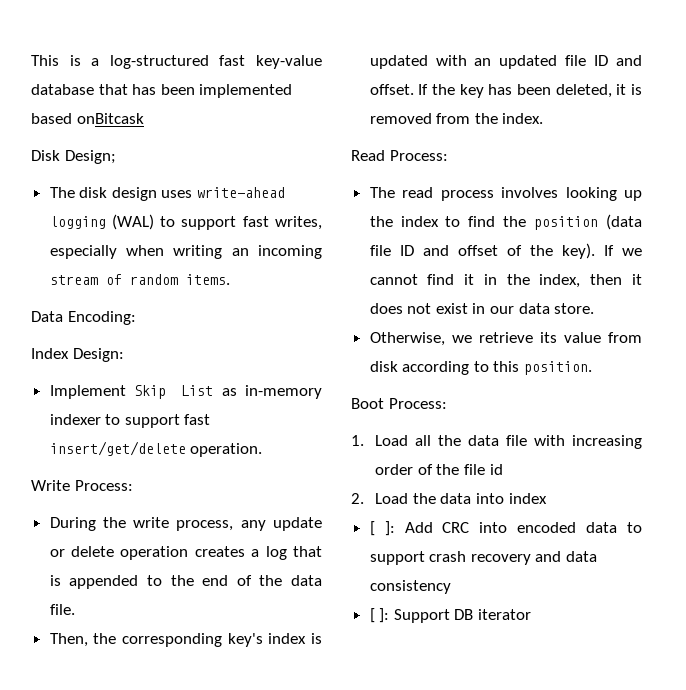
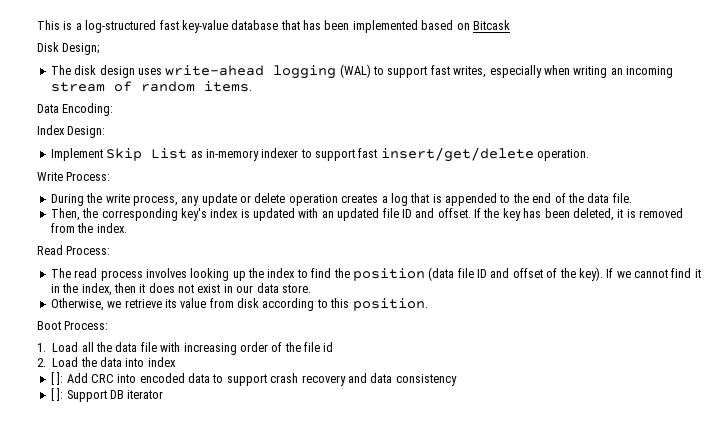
[76,113,144,124] onBitcask -> [456,20,510,30] on Bitcask

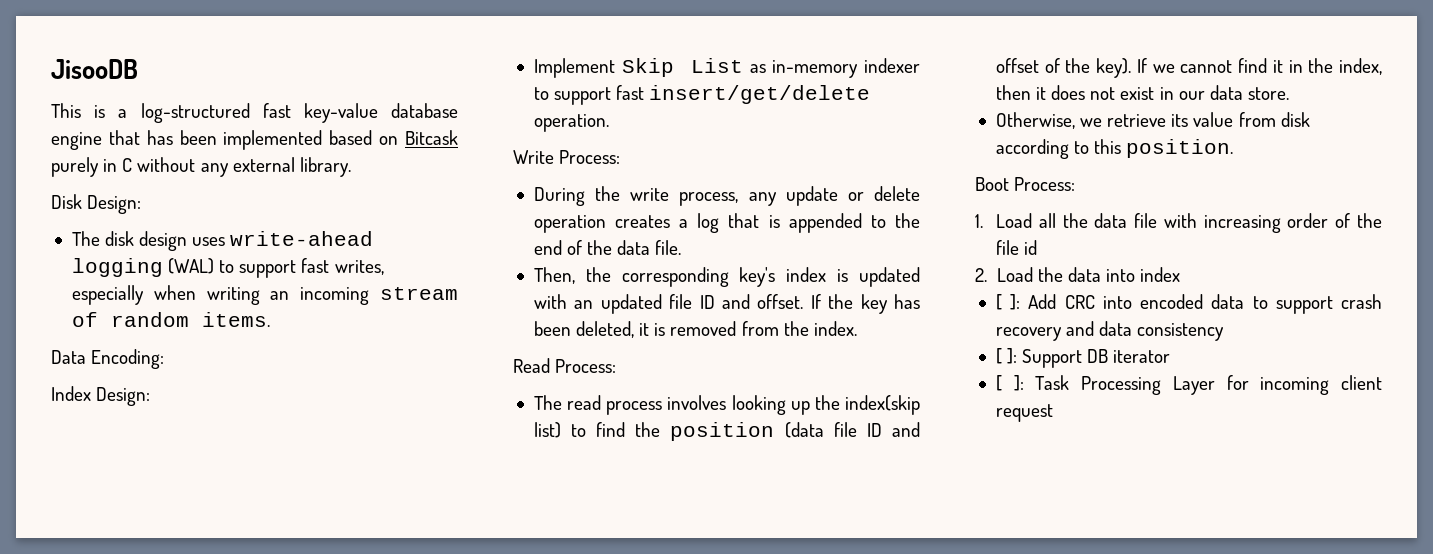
(37, 25) none -> [51,59,138,79] JisooDB //
(279, 25) none -> [51,132,102,150] engine
(510, 25) none -> [51,157,351,177] purely in C without any external library.
[62,43,100,55] Design; -> [87,195,142,214] Design:
[267,268,296,278] index -> [845,395,920,415] [533,422,561,438] index(skip list)
(164, 394) none -> [995,375,1382,395] [995,404,1053,422] // [ ]: Task Processing Layer for incoming client request

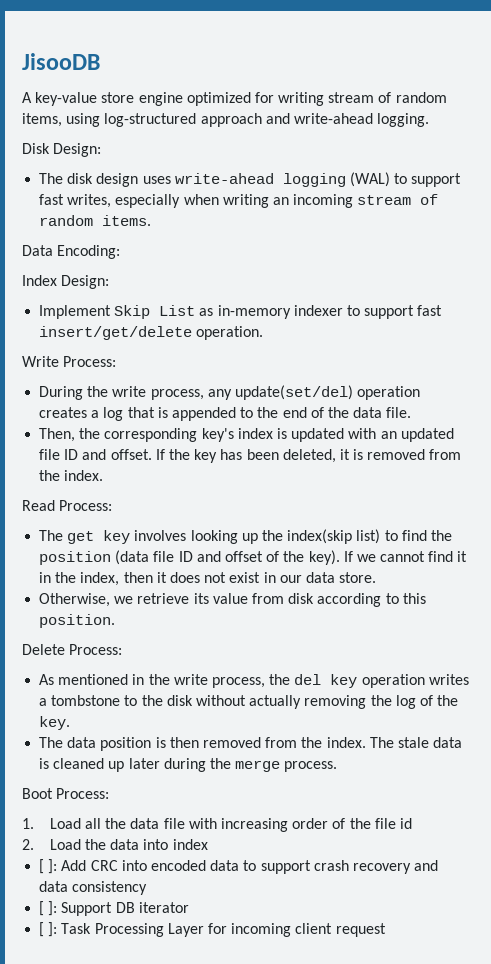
[51,103,459,123] [51,130,458,150] [51,157,351,177] This is a log-structured fast key-value database engine that has been implemented based on Bitcask purely in C without any external library. -> [22,92,447,106] [22,113,430,127] A key-value store engine optimized for writing stream of random items, using log-structured approach and write-ahead logging.
[785,186,920,206] update or delete -> [234,385,353,400] update(set/del)
[567,395,663,415] read process -> [67,530,131,544] get key
(1234, 148) none -> [22,644,123,655] [39,674,469,688] [39,695,459,709] [39,716,71,730] [39,737,463,751] [39,758,338,772] // Delete Process: // As mentioned in the write process, the del key operation writes a tombstone to the disk without actually removing the log of the key. // The data position is then removed from the index. The stale data is cleaned up later during the merge process.

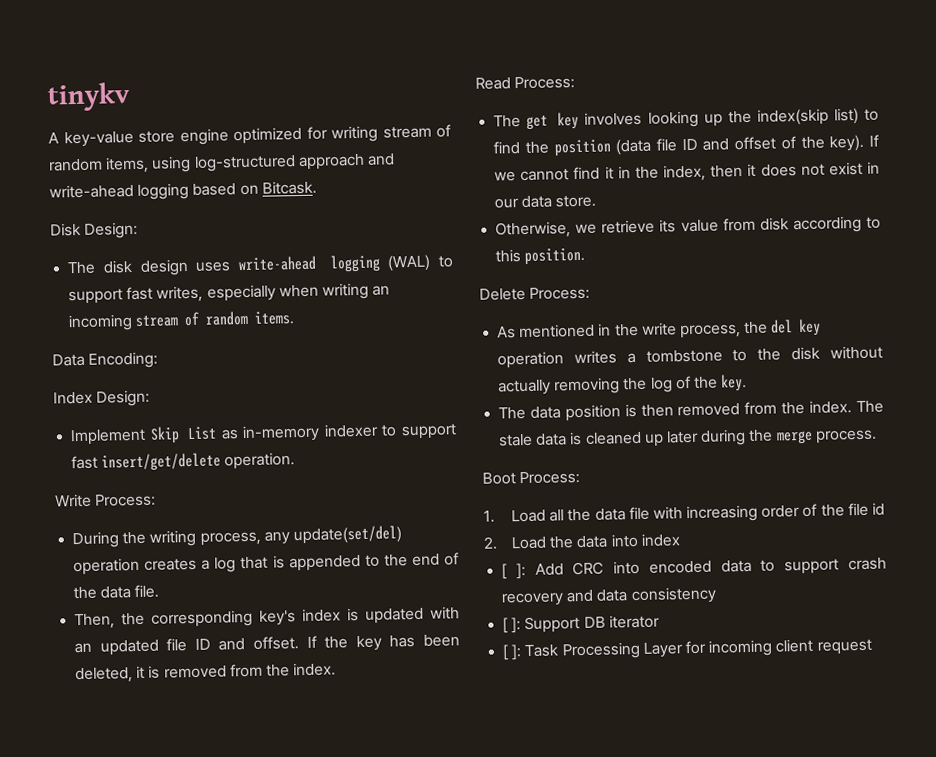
[22,53,100,70] JisooDB -> [47,82,131,112] tinykv
[377,113,430,127] logging. -> [137,180,317,200] logging based on Bitcask.
[112,386,147,397] write -> [149,529,197,547] writing

